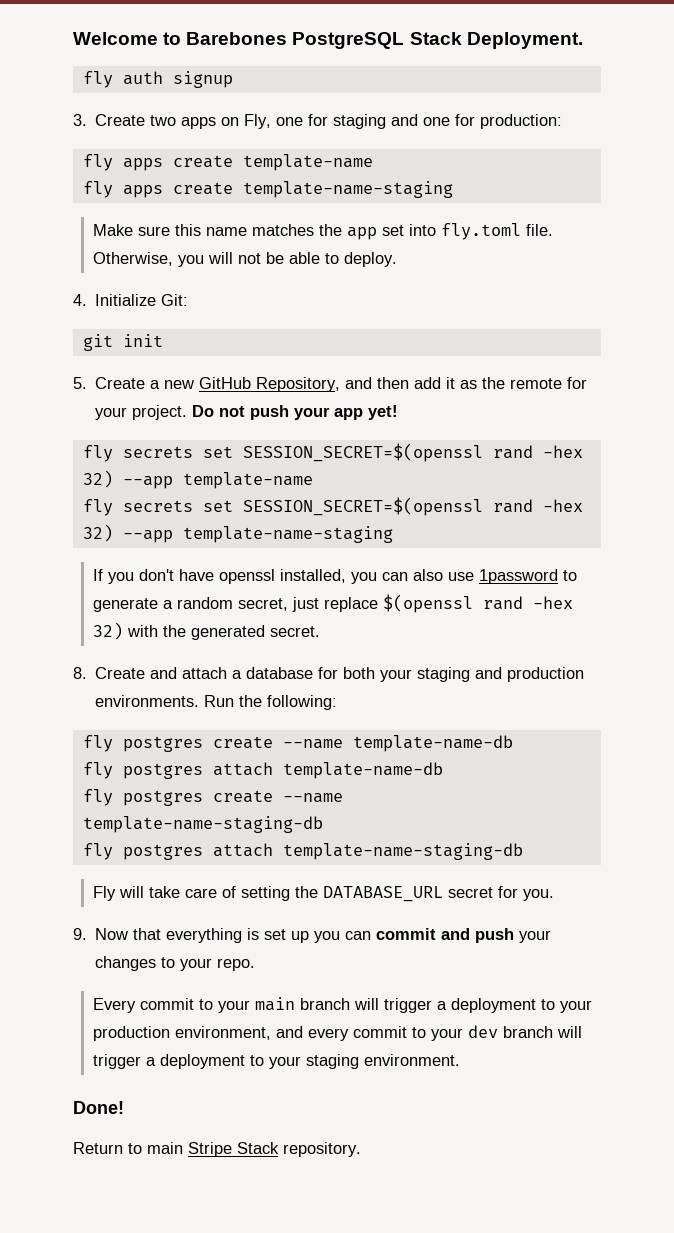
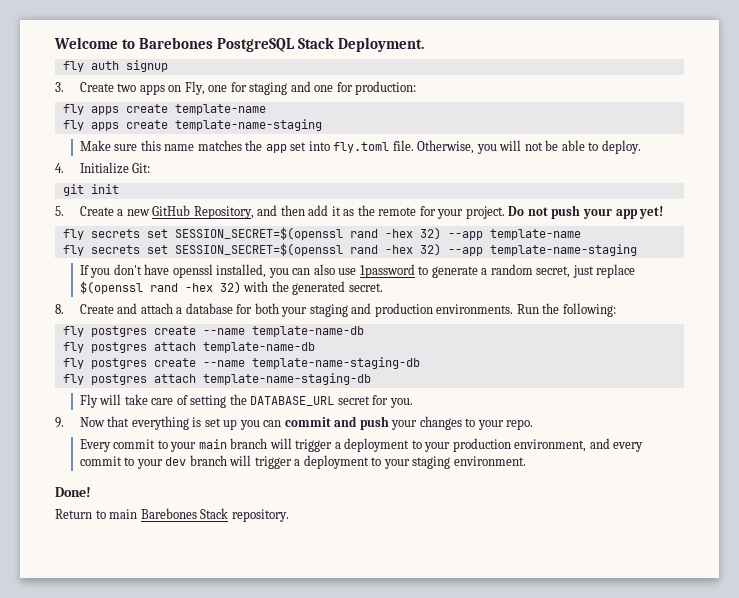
[188,1142,232,1157] Stripe -> [140,508,197,519] Barebones

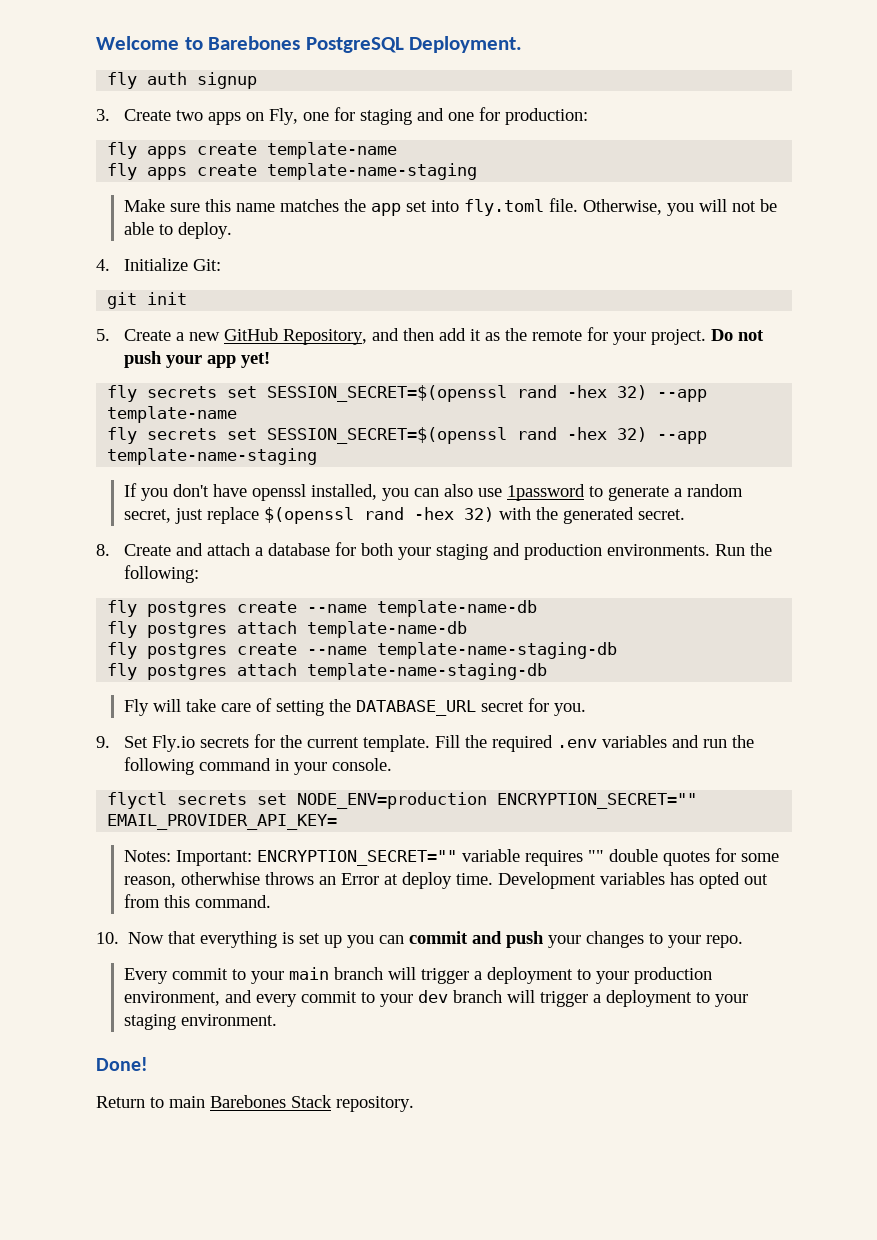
[297,37,334,49] Stack -> (404, 45) none
(64, 422) none -> [124,734,755,752] [124,757,393,775] [107,792,698,809] [107,814,338,830] [124,848,780,866] [124,872,769,889] [124,894,272,908] [96,932,119,944] Set Fly.io secrets for the current template. Fill the required .env variables and run the following command in your console. // flyctl secrets set NODE_ENV=production ENCRYPTION_SECRET="" EMAIL_PROVIDER_API_KEY= // Notes: Important: ENCRYPTION_SECRET="" variable requires "" double quotes for some reason, otherwhise throws an Error at deploy time. Development variables has opted out from this command. // 10.

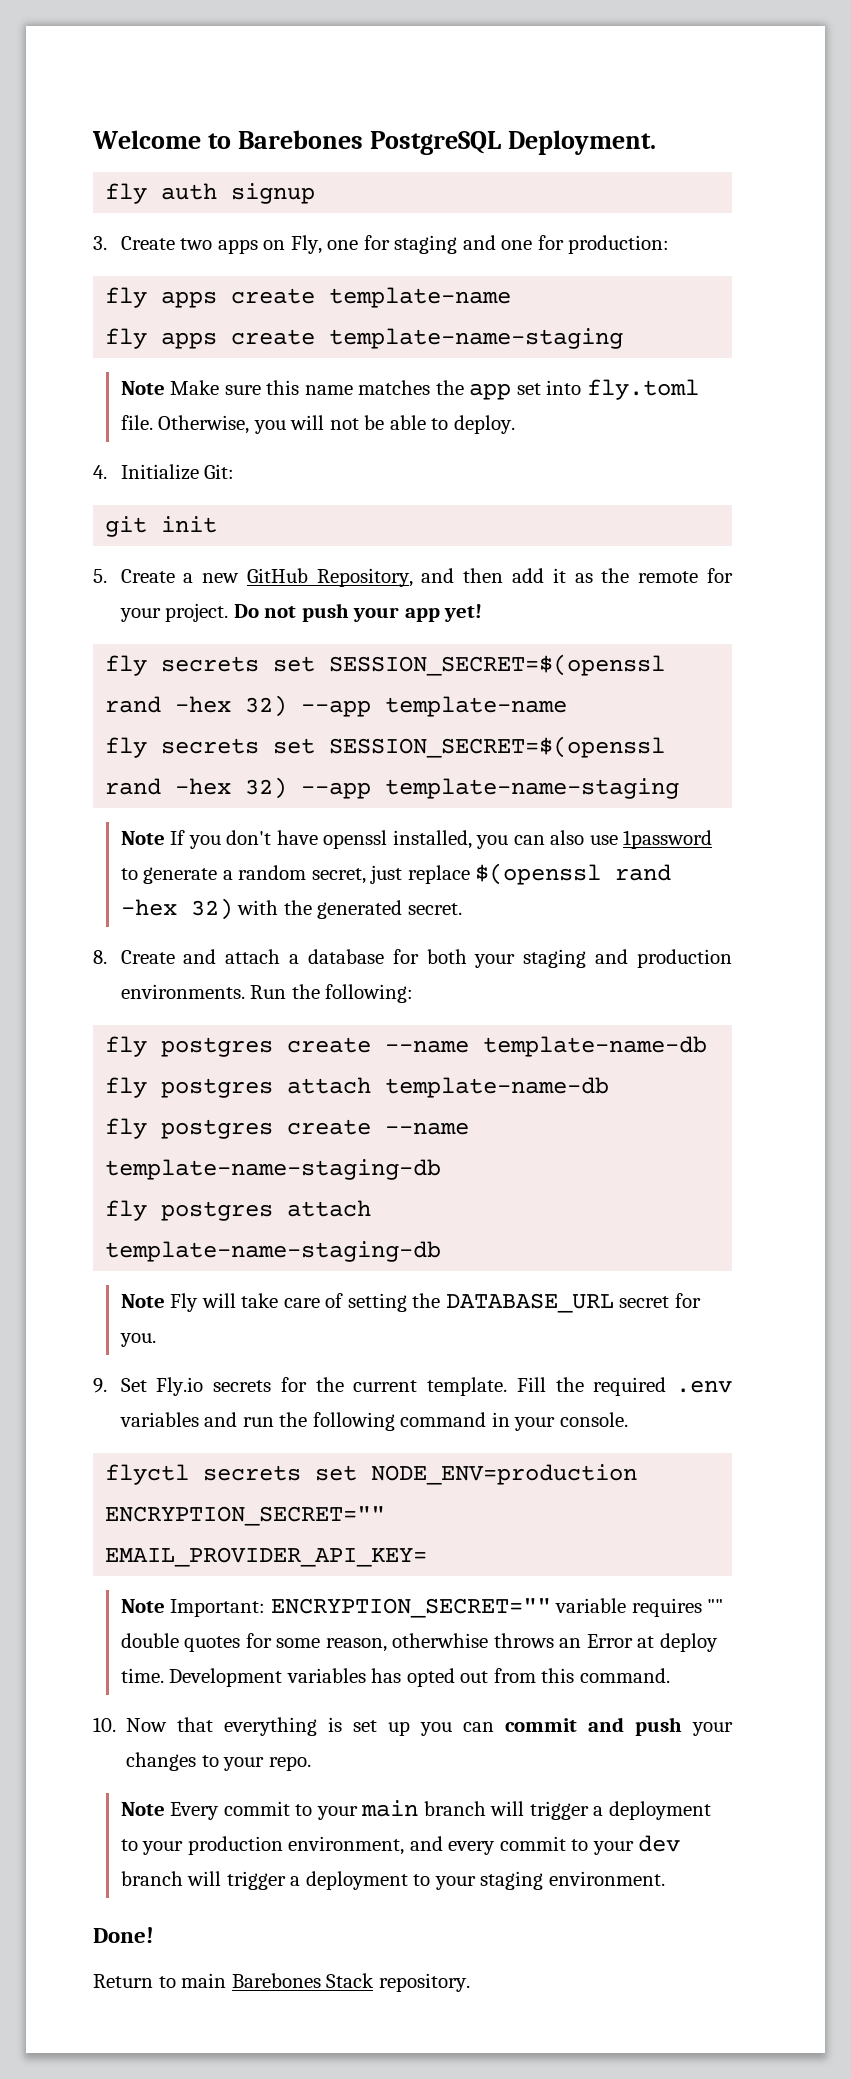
(478, 171) none -> [120,381,165,395] Note
(318, 456) none -> [120,831,165,845] Note
(548, 671) none -> [120,1294,165,1308] Note
[124,850,172,862] Notes: -> [120,1599,165,1613] Note
(744, 941) none -> [120,1802,165,1816] Note

